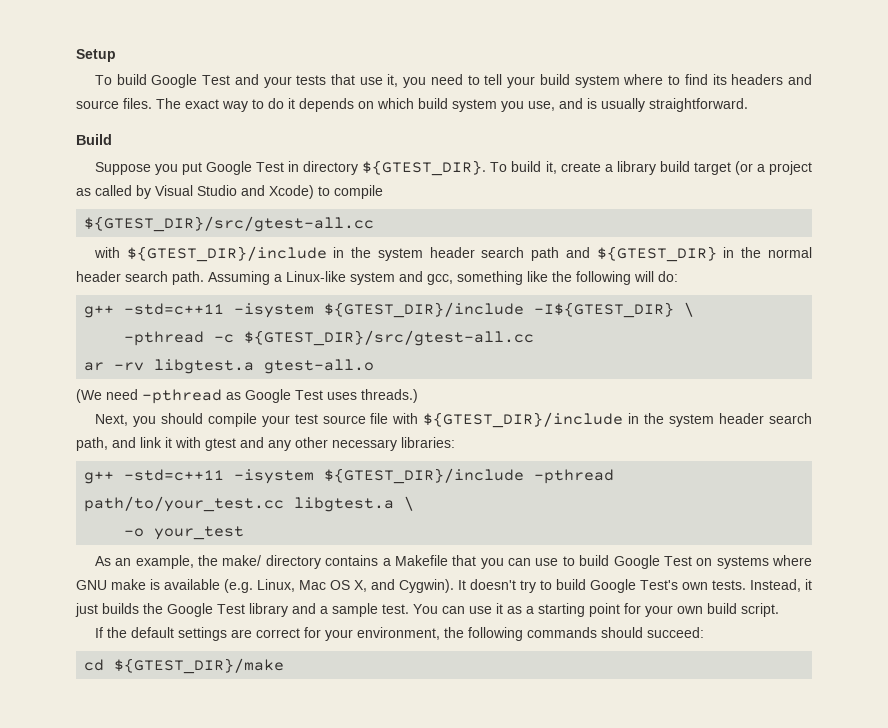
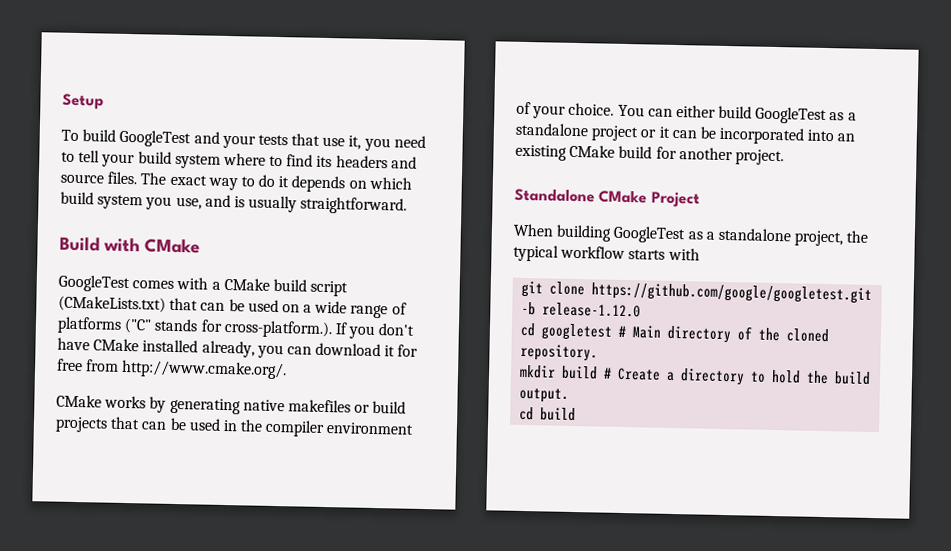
[151,74,231,88] Google Test -> [119,129,192,148] GoogleTest
[94,160,812,176] [76,185,383,199] [84,216,375,232] [93,246,812,262] [76,271,678,285] [84,302,695,318] [124,330,535,346] [84,359,375,374] [76,389,418,404] [94,412,813,428] [76,437,455,451] [84,468,615,484] [84,496,415,512] [124,526,245,540] [94,555,813,569] [76,579,812,593] [75,603,779,617] [94,627,704,641] [84,658,285,674] // Suppose you put Google Test in directory ${GTEST_DIR}. To build it, create a library build target (or a project as called by Visual Studio and Xcode) to compile // ${GTEST_DIR}/src/gtest-all.cc // with ${GTEST_DIR}/include in the system header search path and ${GTEST_DIR} in the normal header search path. Assuming a Linux-like system and gcc, something like the following will do: // g++ -std=c++11 -isystem ${GTEST_DIR}/include -I${GTEST_DIR} \ // -pthread -c ${GTEST_DIR}/src/gtest-all.cc // ar -rv libgtest.a gtest-all.o // (We need -pthread as Google Test uses threads.) // Next, you should compile your test source file with ${GTEST_DIR}/include in the system header search path, and link it with gtest and any other necessary libraries: // g++ -std=c++11 -isystem ${GTEST_DIR}/include -pthread path/to/your_test.cc libgtest.a \ // -o your_test // As an example, the make/ directory contains a Makefile that you can use to build Google Test on systems where GNU make is available (e.g. Linux, Mac OS X, and Cygwin). It doesn't try to build Google Test's own tests. Instead, it just builds the Google Test library and a sample test. You can use it as a starting point for your own build script. // If the default settings are correct for your environment, the following commands should succeed: // cd ${GTEST_DIR}/make -> [103,237,200,254] [58,274,349,297] [58,295,407,319] [57,316,416,340] [57,337,419,359] [57,358,288,380] [56,394,407,415] [55,416,415,438] [516,101,857,125] [515,122,856,145] [515,144,784,166] [514,188,700,208] [513,223,869,247] [513,244,700,262] [521,280,873,304] [521,301,642,318] [520,322,830,344] [520,343,599,362] [519,364,872,386] [519,387,570,403] [519,406,577,422] with CMake // GoogleTest comes with a CMake build script (CMakeLists.txt) that can be used on a wide range of platforms ("C" stands for cross-platform.). If you don't have CMake installed already, you can download it for free from http://www.cmake.org/. // CMake works by generating native makefiles or build projects that can be used in the compiler environment of your choice. You can either build GoogleTest as a standalone project or it can be incorporated into an existing CMake build for another project. // Standalone CMake Project // When building GoogleTest as a standalone project, the typical workflow starts with // git clone https://github.com/google/googletest.git -b release-1.12.0 // cd googletest # Main directory of the cloned repository. // mkdir build # Create a directory to hold the build output. // cd build

